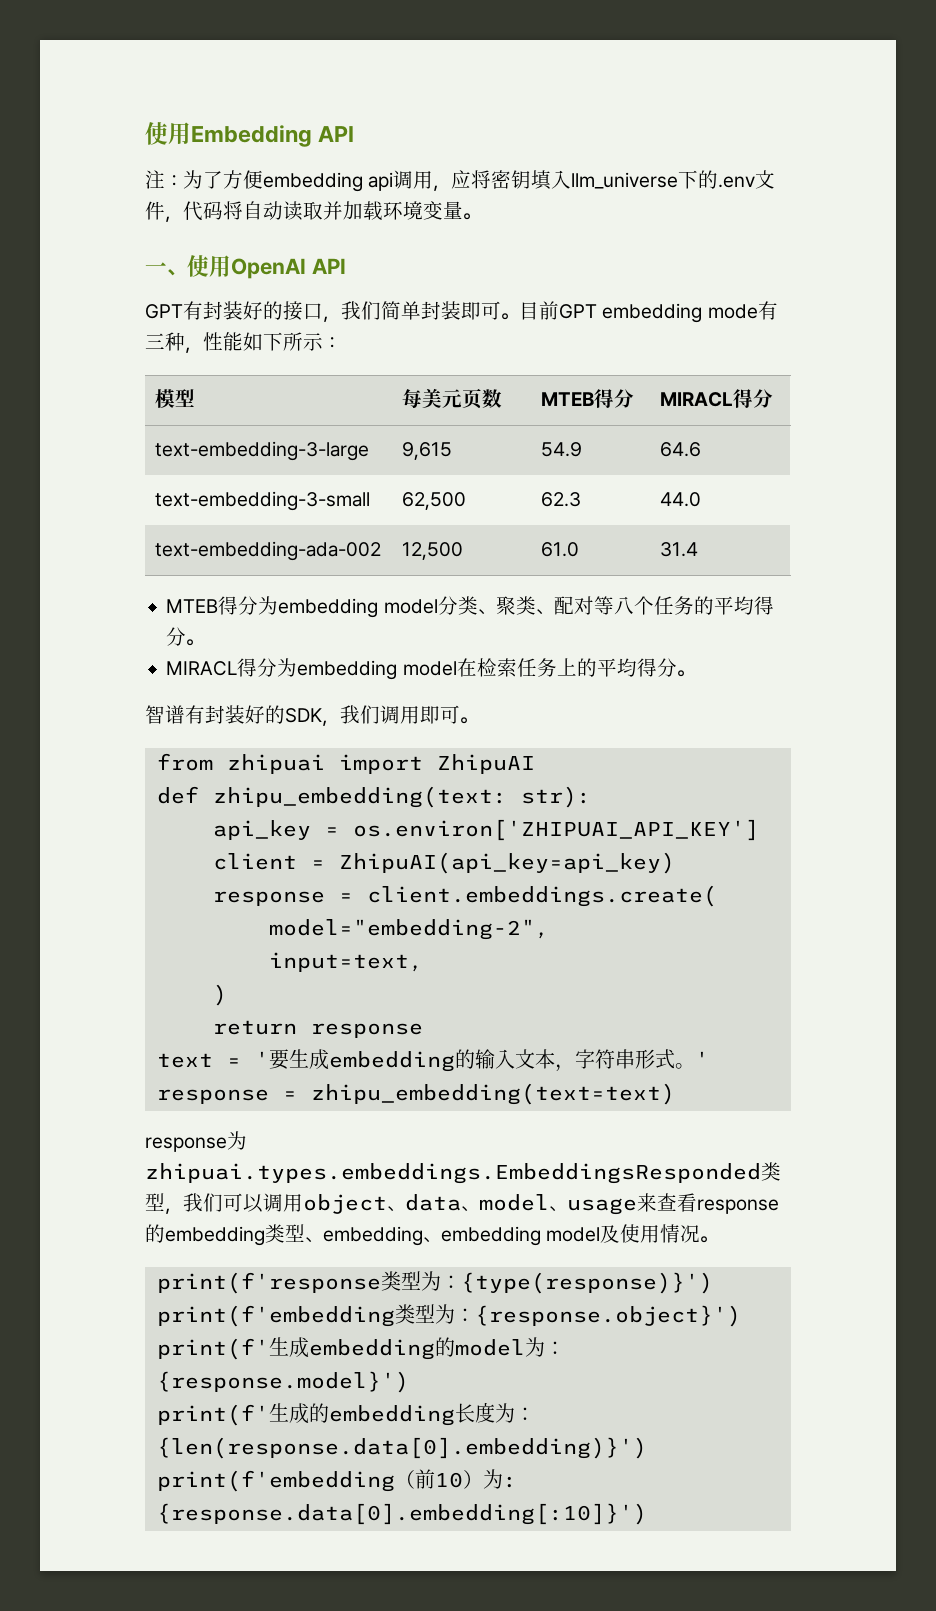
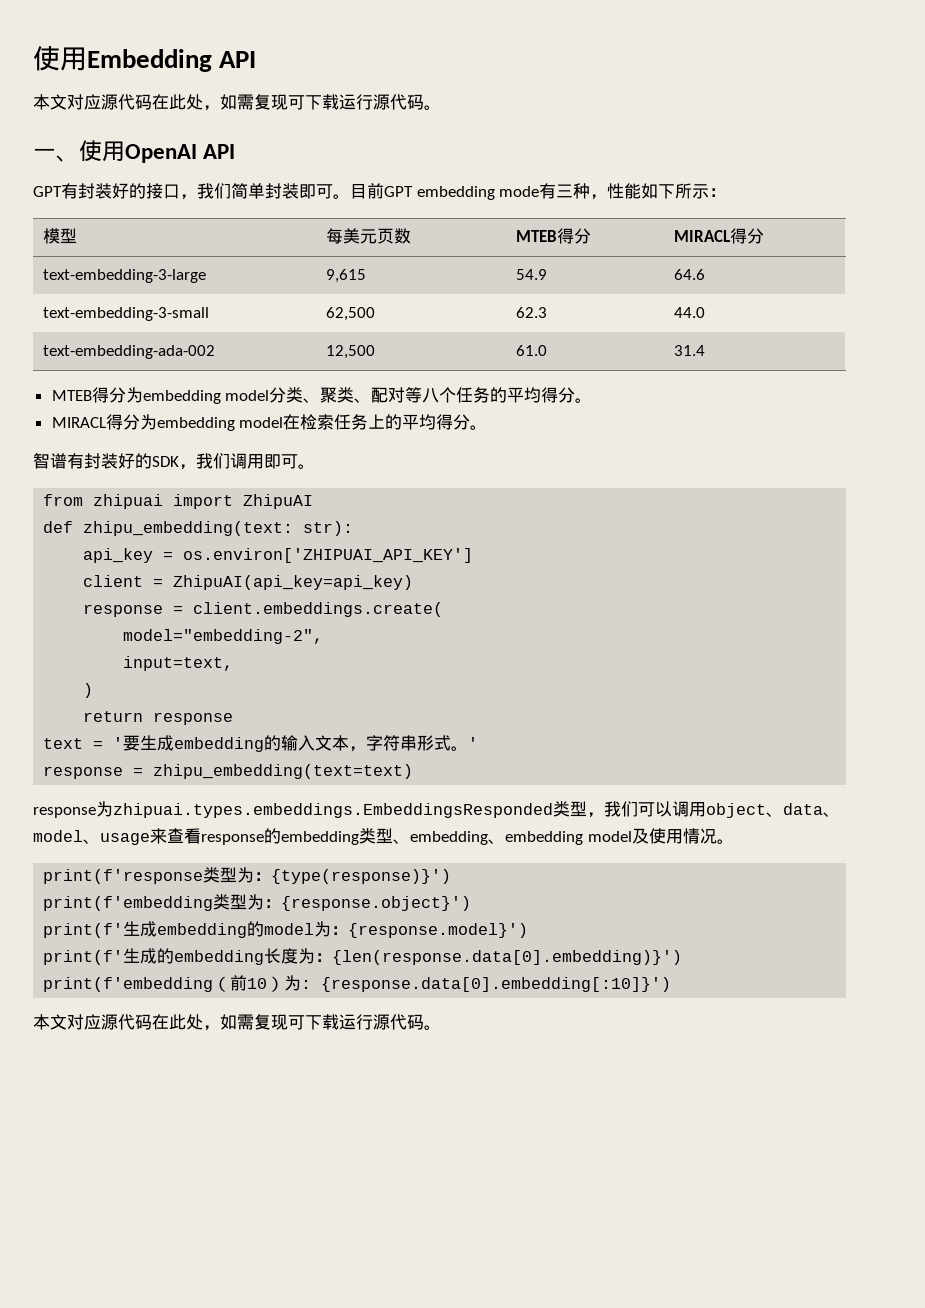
[145,170,776,192] [145,201,463,222] 注：为了方便embedding api调用，应将密钥填入llm_universe下的.env文件，代码将自动读取并加载环境变量 -> [33,94,424,111] 本文对应源代码在此处，如需复现可下载运行源代码
(647, 1514) none -> [33,1014,441,1031] // 本文对应源代码在此处，如需复现可下载运行源代码。

